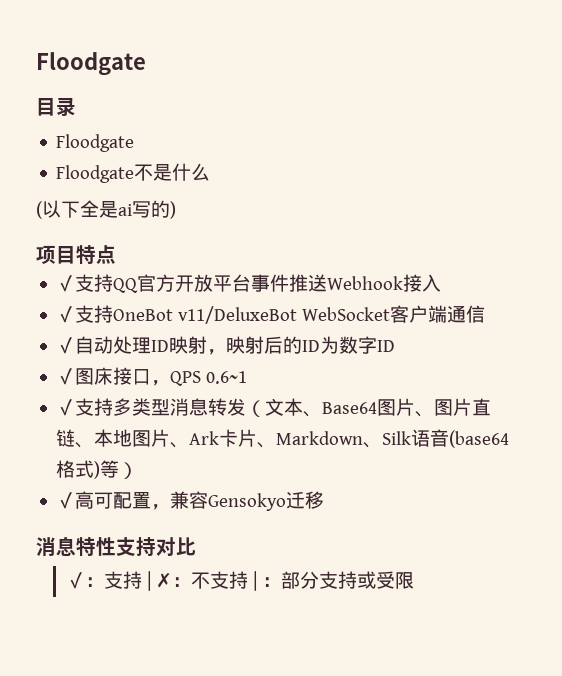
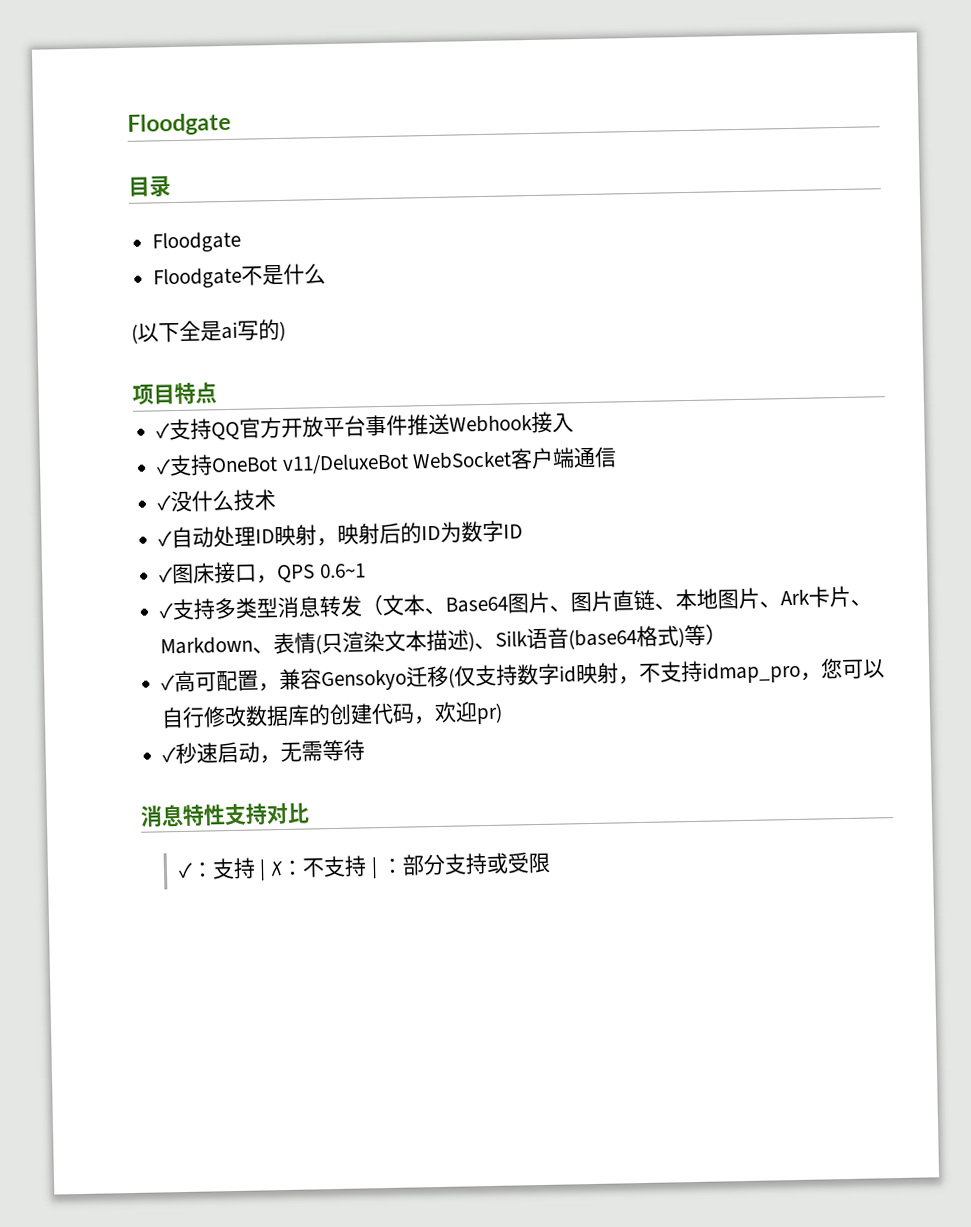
(486, 314) none -> [157,489,277,513] // ✓没什么技术
(383, 445) none -> [273,629,497,655] 表情(只渲染文本描述)、
(325, 500) none -> [448,658,886,688] [161,701,504,729] [162,739,366,765] (仅支持数字id映射，不支持idmap_pro，您可以自行修改数据库的创建代码，欢迎pr) // ✓秒速启动，无需等待

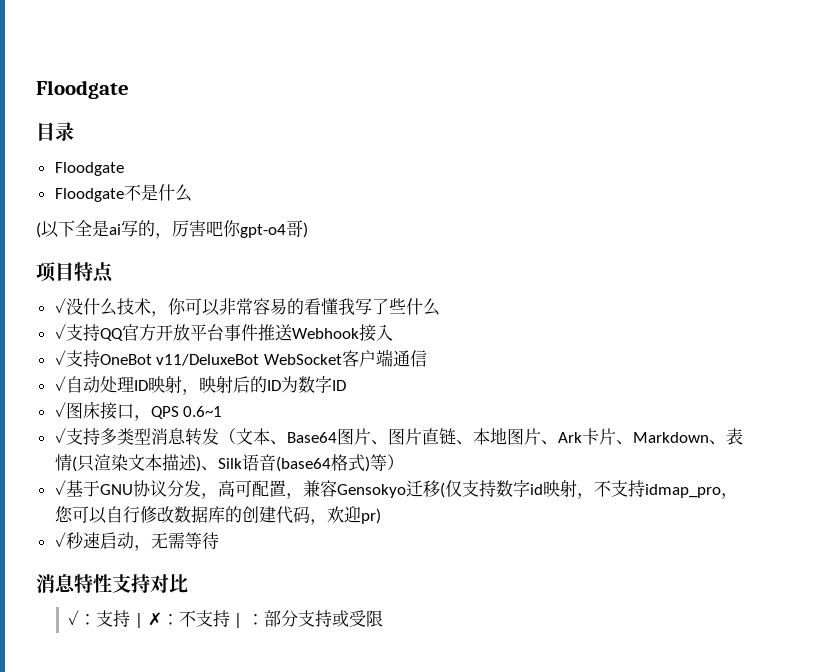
(280, 329) none -> [155,220,303,239] ，厉害吧你gpt-o4哥
(217, 393) none -> [54,298,440,317] // ✓没什么技术，你可以非常容易的看懂我写了些什么
[157,489,277,513] // ✓没什么技术 -> (427, 358) none
(176, 683) none -> [65,480,218,499] 基于GNU协议分发，

